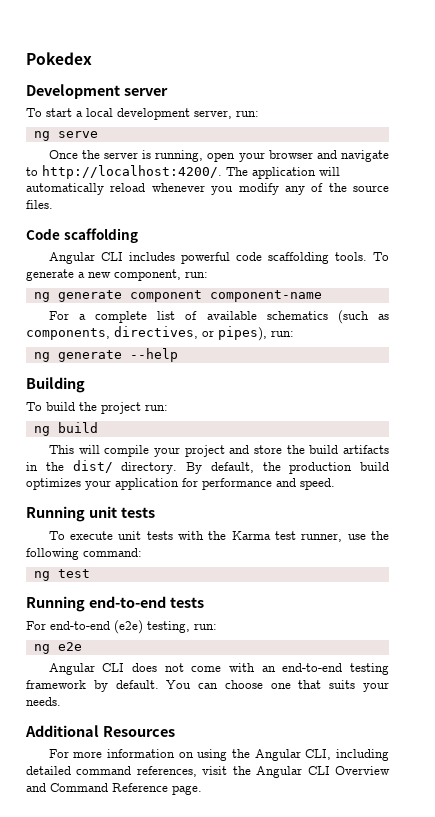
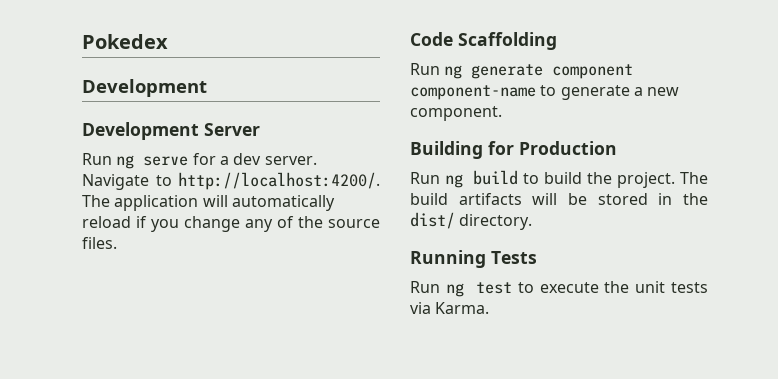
[123,88,168,96] [26,108,259,120] [33,131,98,141] [48,150,390,162] server // To start a local development server, run: // ng serve // Once the server is running, open your browser and navigate -> [82,122,260,140] [82,153,317,169] [82,174,149,190] // Development Server // Run ng serve for a dev server. Navigate
[151,183,279,195] whenever you modify -> [136,216,240,232] if you change
[63,228,138,243] [48,252,389,264] [26,269,208,281] [33,290,322,302] [48,310,389,324] [26,326,294,341] [33,348,178,362] [26,377,85,393] [26,402,168,414] [33,422,98,436] [48,445,390,457] [26,460,389,474] [26,478,335,490] [26,506,155,522] [48,531,390,542] [26,548,142,560] [33,569,90,581] [26,596,204,612] [26,620,217,634] [33,642,82,654] [48,663,389,675] [26,680,389,692] [26,697,61,706] [25,725,175,737] [48,749,389,761] [26,766,390,778] [26,783,202,795] scaffolding // Angular CLI includes powerful code scaffolding tools. To generate a new component, run: // ng generate component component-name // For a complete list of available schematics (such as components, directives, or pipes), run: // ng generate --help // Building // To build the project run: // ng build // This will compile your project and store the build artifacts in the dist/ directory. By default, the production build optimizes your application for performance and speed. // Running unit tests // To execute unit tests with the Karma test runner, use the following command: // ng test // Running end-to-end tests // For end-to-end (e2e) testing, run: // ng e2e // Angular CLI does not come with an end-to-end testing framework by default. You can choose one that suits your needs. // Additional Resources // For more information on using the Angular CLI, including detailed command references, visit the Angular CLI Overview and Command Reference page. -> [458,32,557,50] [410,63,634,79] [410,85,680,100] [410,106,502,121] [410,141,617,159] [410,170,708,188] [410,193,708,205] [410,212,533,230] [410,250,537,268] [410,281,708,297] [410,302,490,314] Scaffolding // Run ng generate component component-name to generate a new component. // Building for Production // Run ng build to build the project. The build artifacts will be stored in the dist/ directory. // Running Tests // Run ng test to execute the unit tests via Karma.

